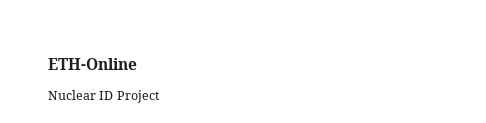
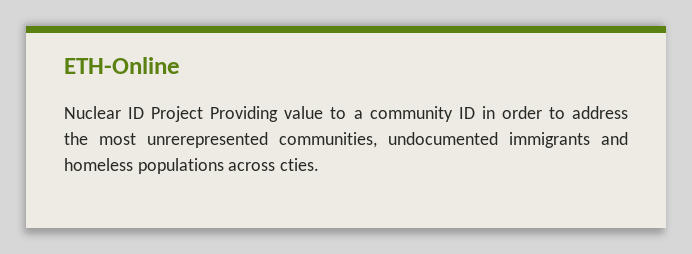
(160, 96) none -> [210,106,628,122] [64,132,628,148] [64,158,320,174] Providing value to a community ID in order to address the most unrerepresented communities, undocumented immigrants and homeless populations across cties.

